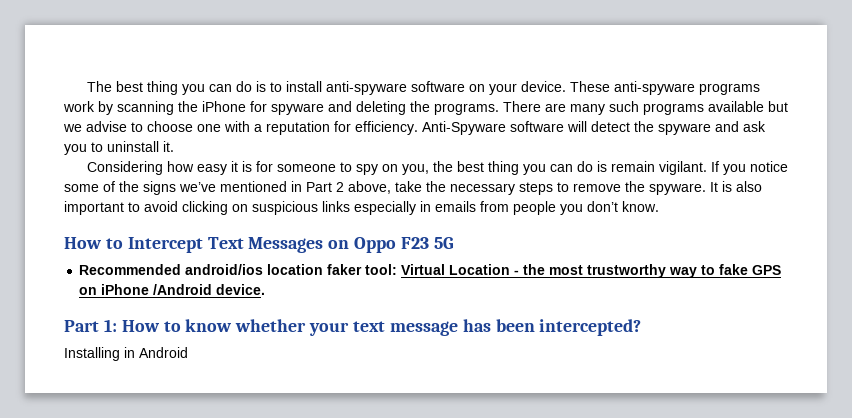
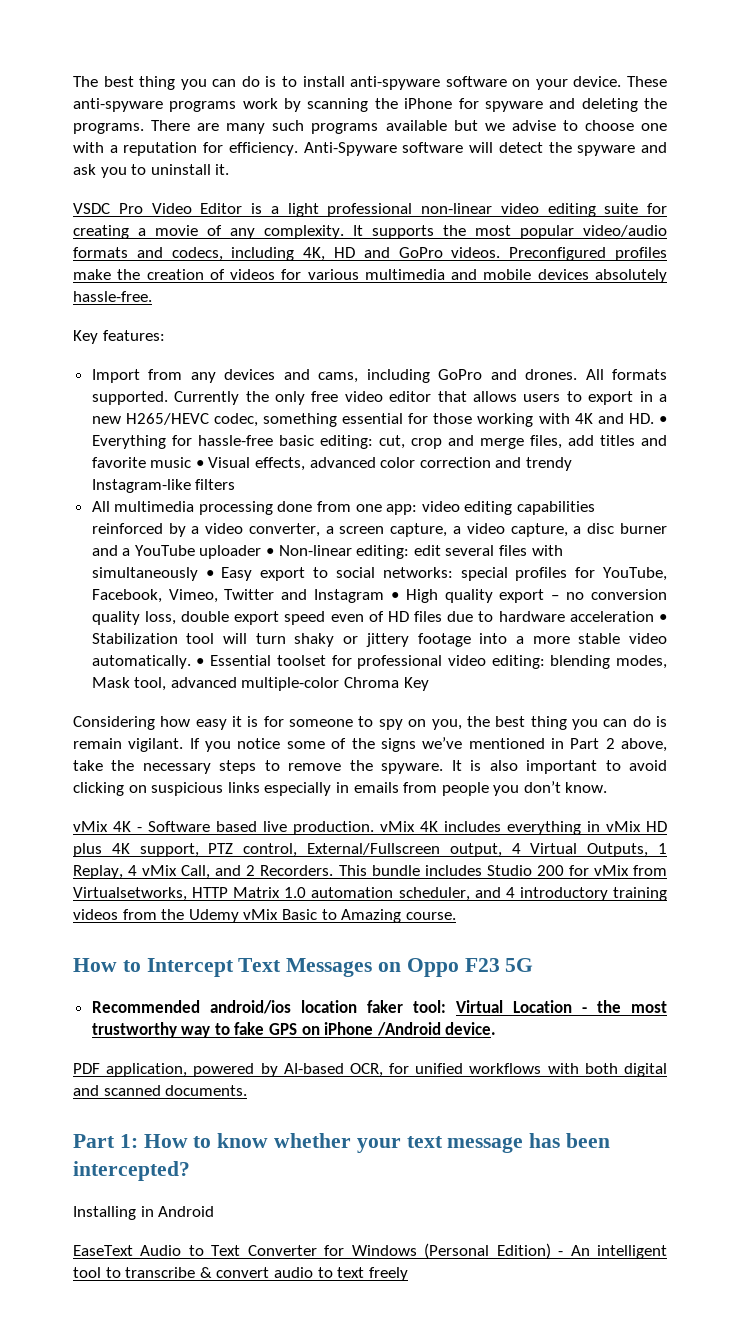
(174, 146) none -> [73,203,667,217] [73,225,667,239] [73,247,667,261] [73,269,667,283] [73,291,152,302] [73,330,165,344] [91,369,667,383] [91,391,667,405] [91,413,668,427] [91,435,667,449] [91,457,573,471] [91,479,236,493] [91,501,596,515] [91,523,667,537] [91,545,563,559] [91,567,667,581] [91,589,667,603] [91,611,667,625] [91,633,667,647] [91,655,667,669] [91,677,429,691] // VSDC Pro Video Editor is a light professional non-linear video editing suite for creating a movie of any complexity. It supports the most popular video/audio formats and codecs, including 4K, HD and GoPro videos. Preconfigured profiles make the creation of videos for various multimedia and mobile devices absolutely hassle-free. // Key features: // Import from any devices and cams, including GoPro and drones. All formats supported. Сurrently the only free video editor that allows users to export in a new H265/HEVC codec, something essential for those working with 4K and HD. • Everything for hassle-free basic editing: cut, crop and merge files, add titles and favorite music • Visual effects, advanced color correction and trendy Instagram-like filters // All multimedia processing done from one app: video editing capabilities reinforced by a video converter, a screen capture, a video capture, a disc burner and a YouTube uploader • Non-linear editing: edit several files with simultaneously • Easy export to social networks: special profiles for YouTube, Facebook, Vimeo, Twitter and Instagram • High quality export – no conversion quality loss, double export speed even of HD files due to hardware acceleration • Stabilization tool will turn shaky or jittery footage into a more stable video automatically. • Essential toolset for professional video editing: blending modes, Mask tool, advanced multiple-color Chroma Key
(659, 206) none -> [73,821,667,835] [73,843,667,857] [73,865,667,879] [73,887,667,901] [73,909,456,923] // vMix 4K - Software based live production. vMix 4K includes everything in vMix HD plus 4K support, PTZ control, External/Fullscreen output, 4 Virtual Outputs, 1 Replay, 4 vMix Call, and 2 Recorders. This bundle includes Studio 200 for vMix from Virtualsetworks, HTTP Matrix 1.0 automation scheduler, and 4 introductory training videos from the Udemy vMix Basic to Amazing course.
(266, 289) none -> [73,1063,667,1077] [73,1085,248,1096] // PDF application, powered by AI-based OCR, for unified workflows with both digital and scanned documents.
(188, 352) none -> [73,1243,667,1259] [73,1267,408,1281] // EaseText Audio to Text Converter for Windows (Personal Edition) - An intelligent tool to transcribe & convert audio to text freely

